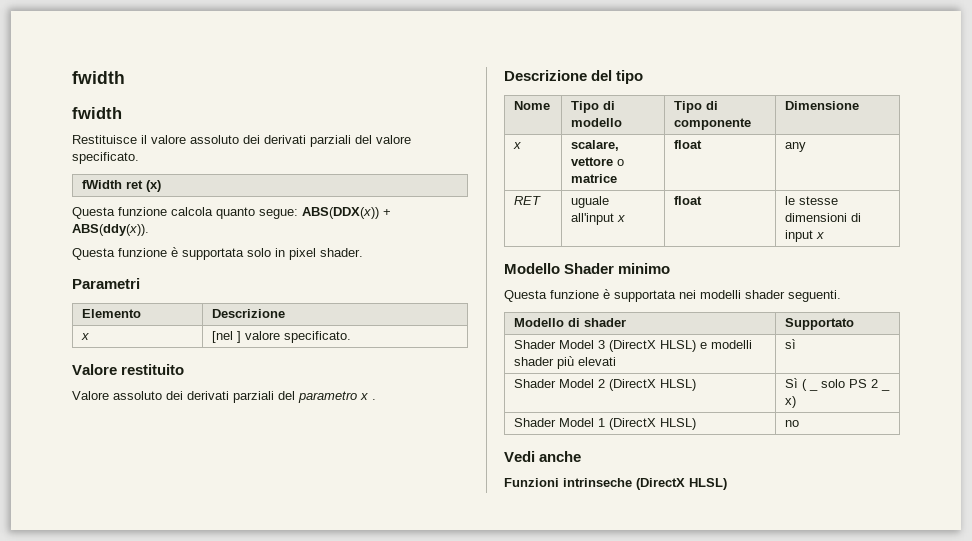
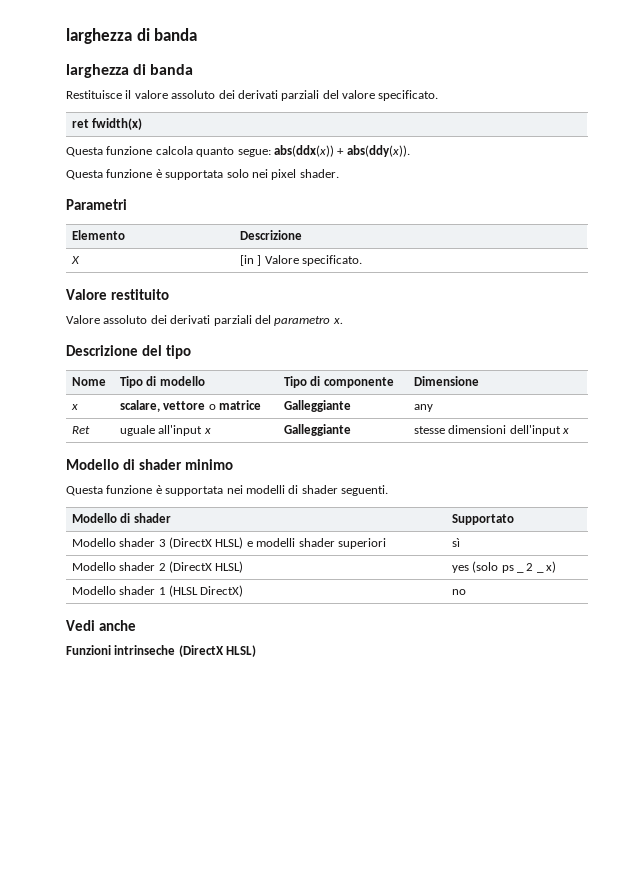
[72,71,125,84] [72,107,122,119] fwidth // fwidth -> [66,28,198,44] [66,64,194,78] larghezza di banda // larghezza di banda
[82,180,162,192] fWidth ret (x) -> [71,118,143,130] ret fwidth(x)
[302,207,391,219] [72,224,149,236] ABS(DDX(x)) + ABS(ddy(x)). -> [273,145,410,157] abs(ddx(x)) + abs(ddy(x)).
[275,248,285,257] in -> [251,169,268,178] nei
[81,333,90,340] [212,331,281,343] x | [nel ] valore -> [70,256,80,264] [239,255,299,266] X | [in ] Valore
[360,393,376,400] x . -> [332,318,343,324] x.
[674,140,703,149] float -> [283,400,351,412] Galleggiante
[514,196,542,205] RET -> [71,426,90,434] Ret
[674,196,703,205] [785,196,839,205] [785,213,862,222] [785,230,814,242] float | le stesse dimensioni di input -> [283,424,351,436] [413,425,561,436] Galleggiante | stesse dimensioni dell'input
[564,263,615,274] Shader -> [122,459,182,470] di shader
(741, 294) none -> [288,485,299,494] di
[514,340,595,349] Shader Model -> [71,538,156,547] Modello shader
[557,356,617,369] più elevati -> [337,538,386,549] superiori
[514,379,595,388] Shader Model -> [71,562,156,571] Modello shader
[785,378,819,391] [821,379,879,388] [881,388,891,391] [785,396,797,408] [514,418,697,430] Sì ( _ solo PS 2 _ x) // Shader Model 1 (DirectX HLSL) -> [451,561,525,573] [526,563,534,571] [536,561,557,573] [71,585,244,597] yes (solo ps _ 2 _ x) // Modello shader 1 (HLSL DirectX)

